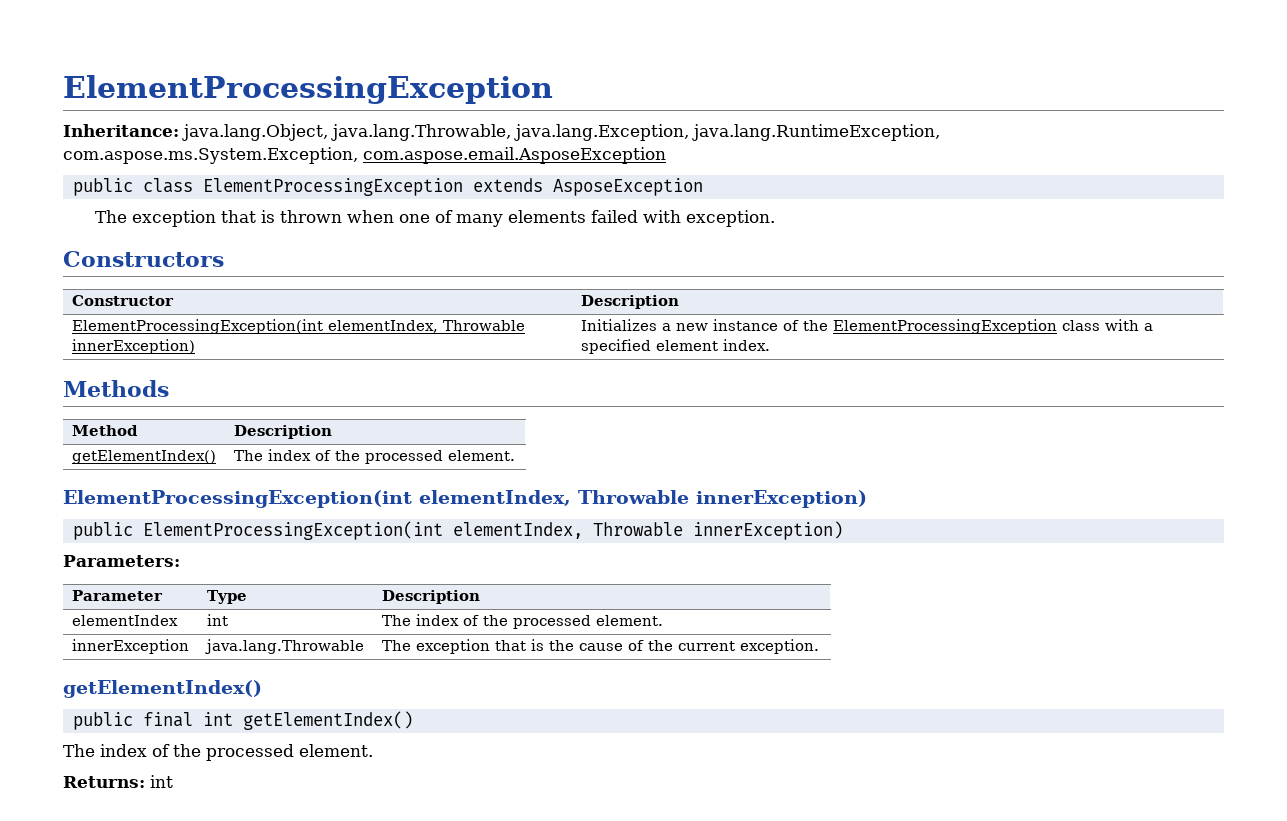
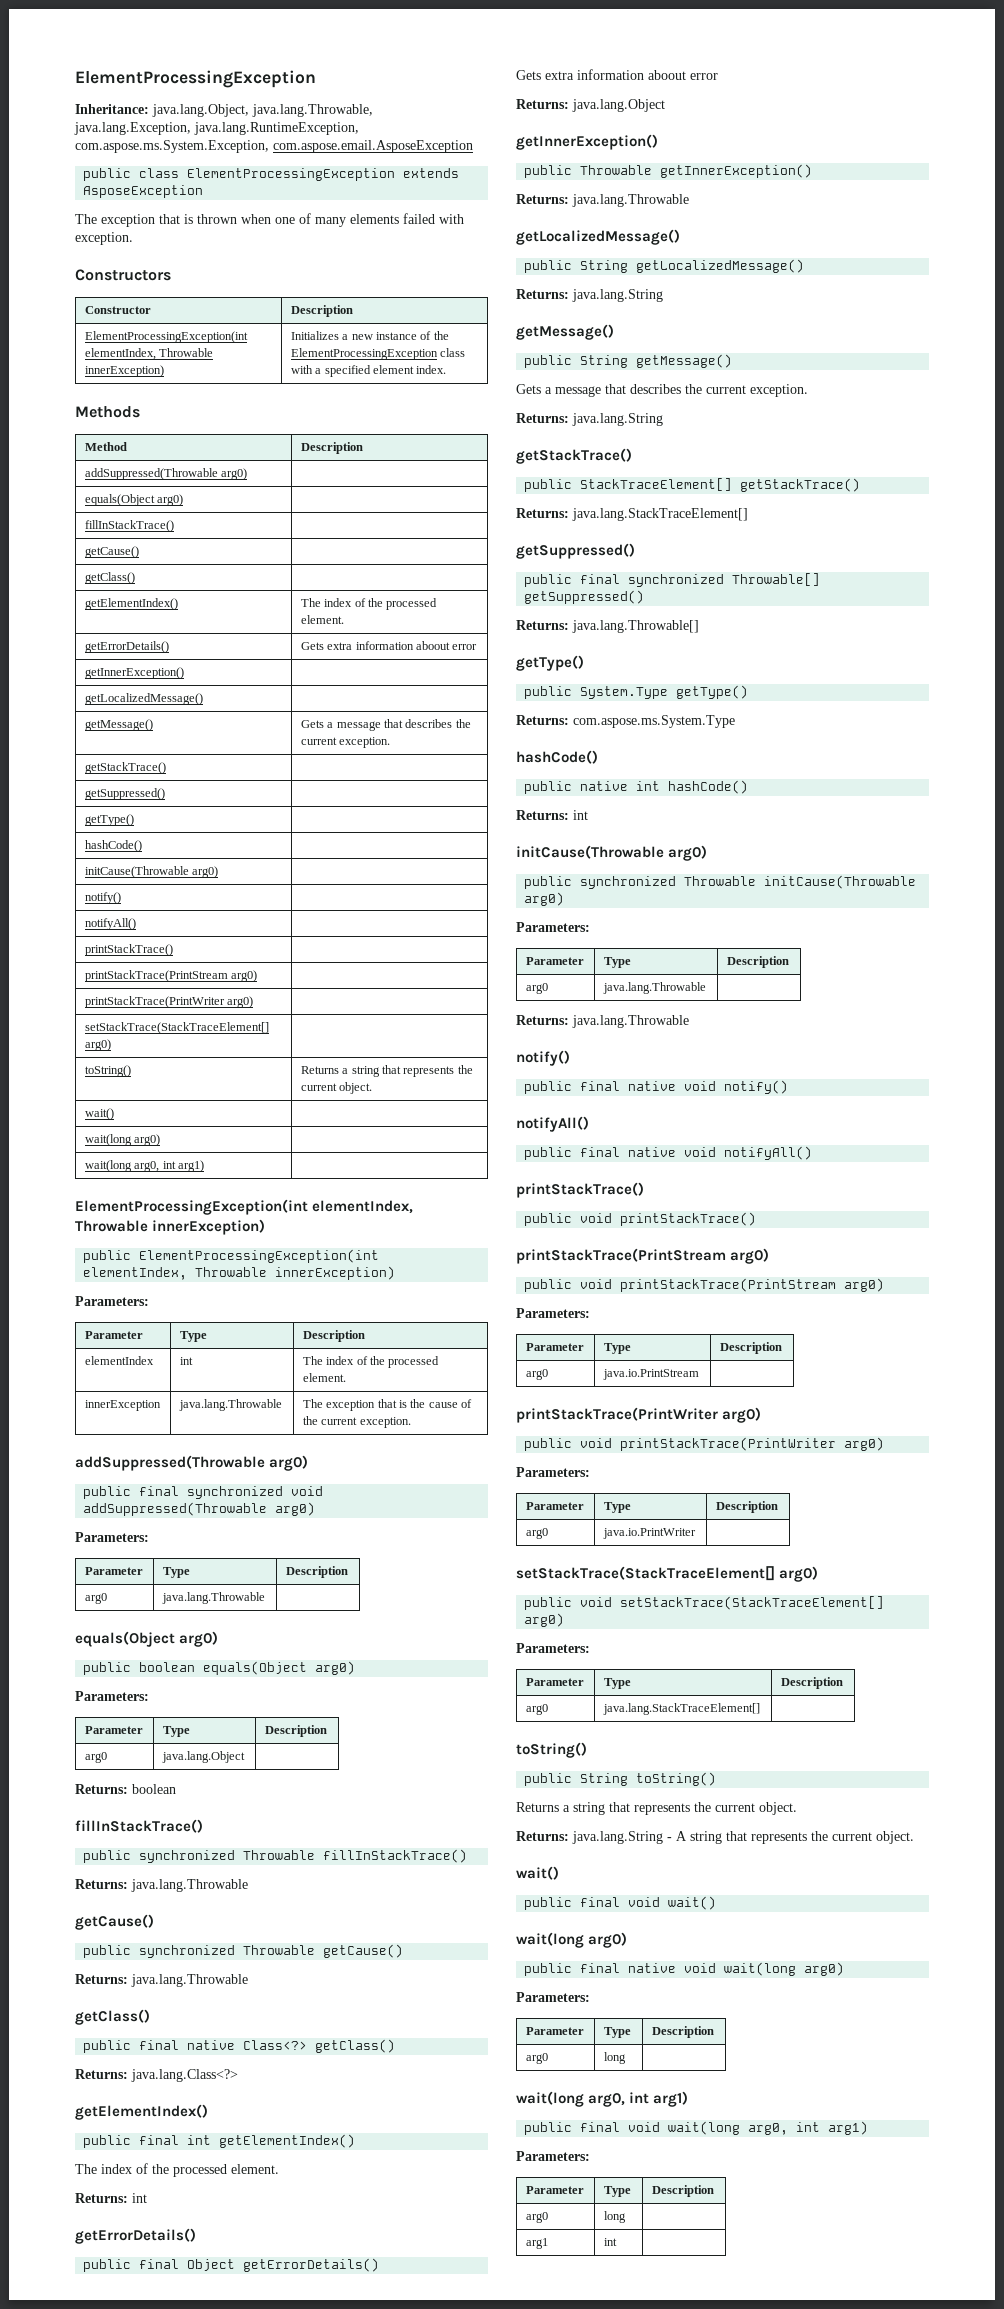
(332, 432) none -> [84,468,248,480] [84,494,184,506] [84,520,174,532] [84,546,139,558] [84,572,135,584] // addSuppressed(Throwable arg0) | // equals(Object arg0) | // fillInStackTrace() | // getCause() | // getClass() |
(515, 455) none -> [84,641,169,653] [300,641,478,650] [84,667,184,679] [84,693,203,705] [84,719,153,731] [300,719,471,731] [300,737,391,748] [84,762,166,774] [84,788,165,800] [84,814,134,826] [84,840,142,852] [84,866,219,878] [84,892,121,904] [84,918,136,930] [84,944,173,956] [84,970,258,982] [84,996,254,1008] [84,1022,269,1034] [84,1039,111,1051] [84,1065,131,1077] [300,1065,473,1077] [300,1082,373,1094] [84,1108,114,1120] [84,1134,161,1146] [84,1160,205,1172] // getErrorDetails() | Gets extra information aboout error // getInnerException() | // getLocalizedMessage() | // getMessage() | Gets a message that describes the current exception. // getStackTrace() | // getSuppressed() | // getType() | // hashCode() | // initCause(Throwable arg0) | // notify() | // notifyAll() | // printStackTrace() | // printStackTrace(PrintStream arg0) | // printStackTrace(PrintWriter arg0) | // setStackTrace(StackTraceElement[] arg0) | // toString() | Returns a string that represents the current object. // wait() | // wait(long arg0) | // wait(long arg0, int arg1) |
(819, 646) none -> [75,1455,309,1471] [83,1486,324,1499] [83,1502,316,1516] [75,1532,149,1542] [84,1567,143,1575] [162,1567,190,1578] [285,1566,348,1578] [84,1593,107,1604] [161,1592,265,1604] [75,1631,219,1647] [83,1661,356,1675] [75,1691,149,1701] [84,1726,143,1734] [162,1726,190,1737] [264,1725,327,1737] [84,1752,107,1763] [161,1751,245,1763] [75,1784,176,1794] [75,1819,203,1833] [83,1849,468,1863] [75,1879,248,1892] [75,1914,154,1930] [83,1944,404,1958] [75,1974,248,1987] [75,2009,150,2025] [83,2039,396,2053] [75,2069,238,2082] // addSuppressed(Throwable arg0) // public final synchronized void addSuppressed(Throwable arg0) // Parameters: // Parameter | Type | Description // arg0 | java.lang.Throwable | // equals(Object arg0) // public boolean equals(Object arg0) // Parameters: // Parameter | Type | Description // arg0 | java.lang.Object | // Returns: boolean // fillInStackTrace() // public synchronized Throwable fillInStackTrace() // Returns: java.lang.Throwable // getCause() // public synchronized Throwable getCause() // Returns: java.lang.Throwable // getClass() // public final native Class<?> getClass() // Returns: java.lang.Class<?>
(173, 781) none -> [75,2228,196,2244] [83,2258,380,2272] [516,69,718,80] [516,99,665,112] [516,134,658,150] [524,164,813,178] [516,194,689,207] [516,229,680,245] [524,259,805,273] [516,289,663,302] [516,324,614,340] [524,354,733,368] [516,384,808,397] [516,413,663,426] [516,448,632,464] [524,478,861,492] [516,508,748,521] [516,543,635,559] [524,573,821,587] [524,590,645,604] [516,620,699,633] [516,655,584,671] [524,685,749,699] [516,715,735,728] [516,750,598,764] [524,780,749,794] [516,810,588,820] [516,845,708,861] [524,875,917,889] [524,892,565,906] [516,922,590,932] [525,957,584,965] [603,957,631,968] [726,956,789,968] [525,983,548,994] [602,982,706,994] [516,1015,689,1028] [516,1050,570,1066] [524,1080,789,1094] [516,1116,589,1132] [524,1146,813,1160] [516,1182,644,1198] [524,1212,757,1226] [516,1248,770,1264] [524,1278,885,1292] [516,1308,590,1318] [525,1343,584,1351] [603,1343,631,1354] [719,1342,782,1354] [525,1369,548,1380] [602,1369,699,1380] [516,1407,762,1423] [524,1437,885,1451] [516,1467,590,1477] [525,1502,584,1510] [603,1502,631,1513] [715,1501,778,1513] [525,1528,548,1539] [602,1528,696,1539] [516,1566,819,1582] [524,1596,885,1610] [524,1613,565,1627] [516,1643,590,1653] [525,1678,584,1686] [603,1678,631,1689] [780,1677,843,1689] [525,1704,548,1715] [602,1703,760,1715] [516,1742,587,1758] [524,1772,717,1786] [516,1802,797,1815] [516,1831,914,1844] [516,1866,559,1880] [524,1896,717,1910] [516,1932,628,1948] [524,1962,845,1976] [516,1992,590,2002] [525,2027,584,2035] [603,2027,631,2038] [651,2026,714,2038] [525,2053,548,2064] [603,2052,626,2064] [516,2091,689,2107] [524,2121,869,2135] [516,2151,590,2161] [525,2186,584,2194] [603,2186,631,2197] [651,2185,714,2197] [525,2212,548,2223] [603,2211,626,2223] [525,2238,548,2249] [603,2238,617,2246] // getErrorDetails() // public final Object getErrorDetails() // Gets extra information aboout error // Returns: java.lang.Object // getInnerException() // public Throwable getInnerException() // Returns: java.lang.Throwable // getLocalizedMessage() // public String getLocalizedMessage() // Returns: java.lang.String // getMessage() // public String getMessage() // Gets a message that describes the current exception. // Returns: java.lang.String // getStackTrace() // public StackTraceElement[] getStackTrace() // Returns: java.lang.StackTraceElement[] // getSuppressed() // public final synchronized Throwable[] getSuppressed() // Returns: java.lang.Throwable[] // getType() // public System.Type getType() // Returns: com.aspose.ms.System.Type // hashCode() // public native int hashCode() // Returns: int // initCause(Throwable arg0) // public synchronized Throwable initCause(Throwable arg0) // Parameters: // Parameter | Type | Description // arg0 | java.lang.Throwable | // Returns: java.lang.Throwable // notify() // public final native void notify() // notifyAll() // public final native void notifyAll() // printStackTrace() // public void printStackTrace() // printStackTrace(PrintStream arg0) // public void printStackTrace(PrintStream arg0) // Parameters: // Parameter | Type | Description // arg0 | java.io.PrintStream | // printStackTrace(PrintWriter arg0) // public void printStackTrace(PrintWriter arg0) // Parameters: // Parameter | Type | Description // arg0 | java.io.PrintWriter | // setStackTrace(StackTraceElement[] arg0) // public void setStackTrace(StackTraceElement[] arg0) // Parameters: // Parameter | Type | Description // arg0 | java.lang.StackTraceElement[] | // toString() // public String toString() // Returns a string that represents the current object. // Returns: java.lang.String - A string that represents the current object. // wait() // public final void wait() // wait(long arg0) // public final native void wait(long arg0) // Parameters: // Parameter | Type | Description // arg0 | long | // wait(long arg0, int arg1) // public final void wait(long arg0, int arg1) // Parameters: // Parameter | Type | Description // arg0 | long | // arg1 | int |

